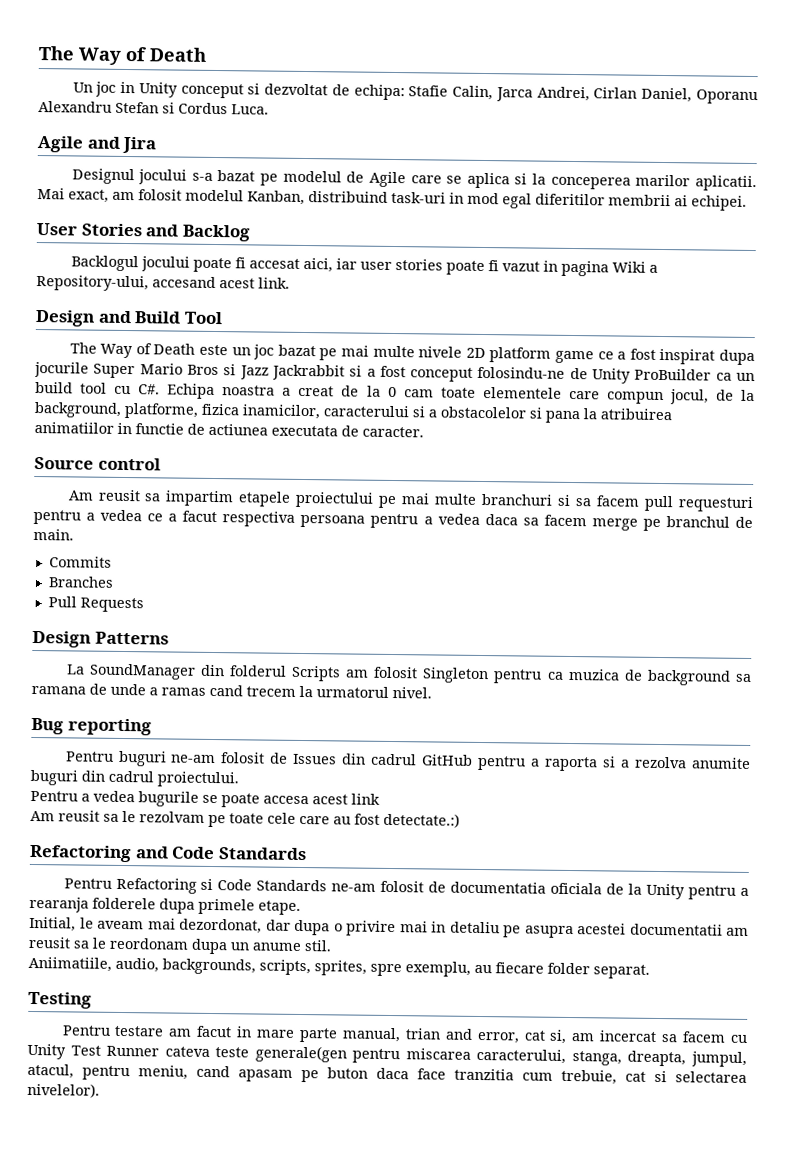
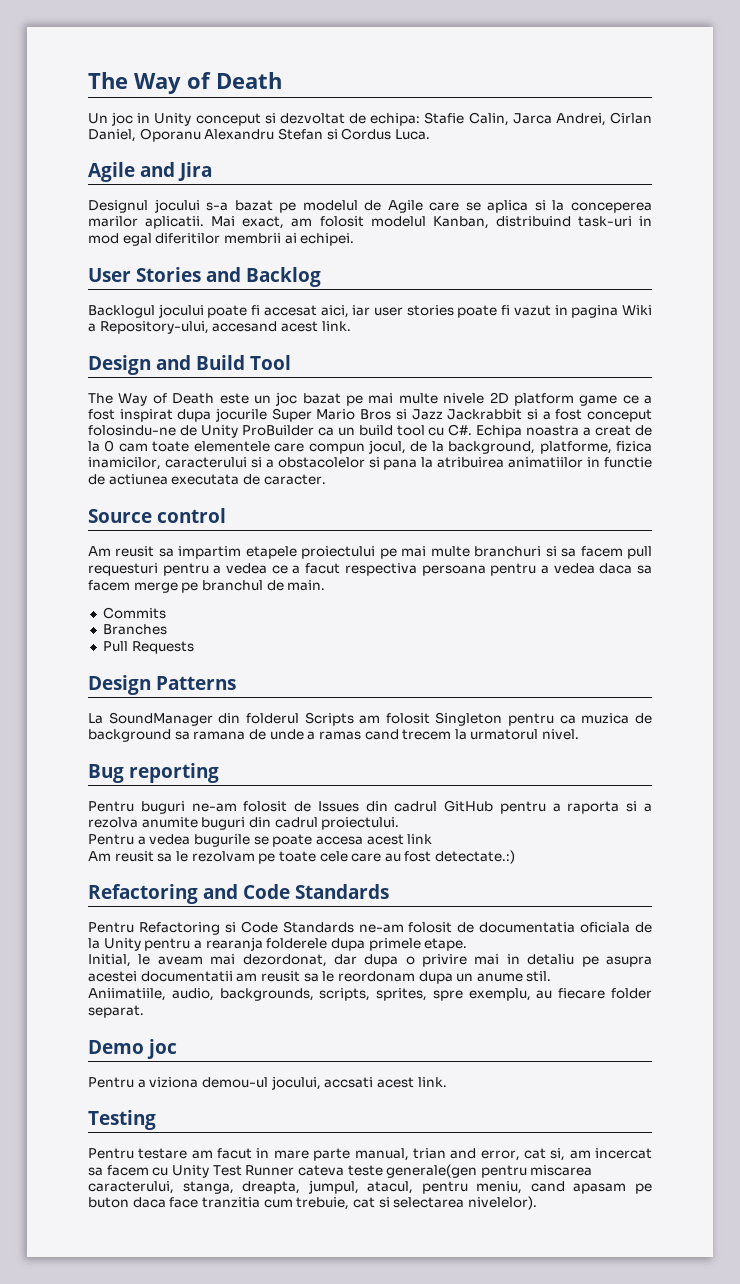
(650, 971) none -> [88,1039,177,1059] [88,1076,447,1090] // Demo joc // Pentru a viziona demou-ul jocului, accsati acest link.

